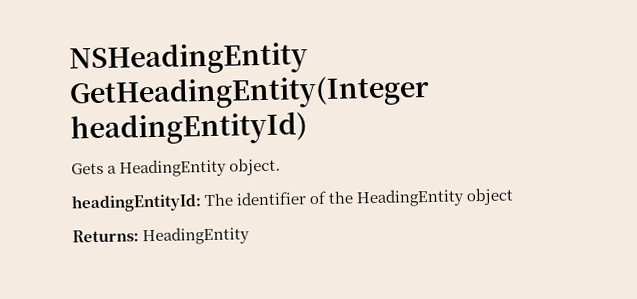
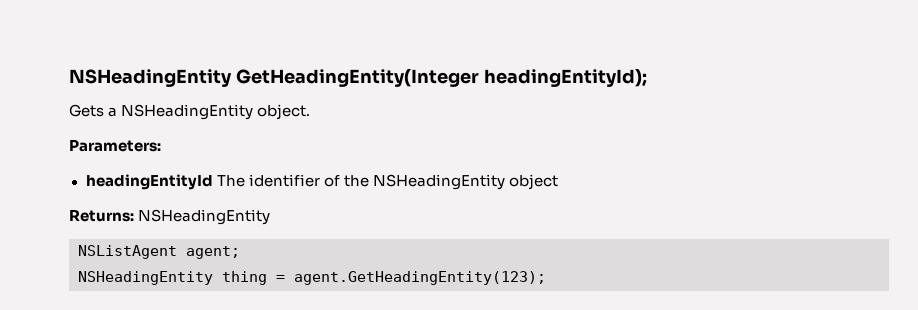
[70,111,308,147] headingEntityId) -> [483,69,647,87] headingEntityId);
[119,158,228,178] HeadingEntity -> [121,104,254,120] NSHeadingEntity
[71,193,202,213] headingEntityId: -> [69,139,161,152] [85,174,213,190] Parameters: // headingEntityId
[356,188,466,208] HeadingEntity -> [372,174,505,190] NSHeadingEntity
[142,226,251,246] HeadingEntity -> [138,209,271,225] [78,245,240,259] [78,271,546,285] NSHeadingEntity // NSListAgent agent; // NSHeadingEntity thing = agent.GetHeadingEntity(123);

